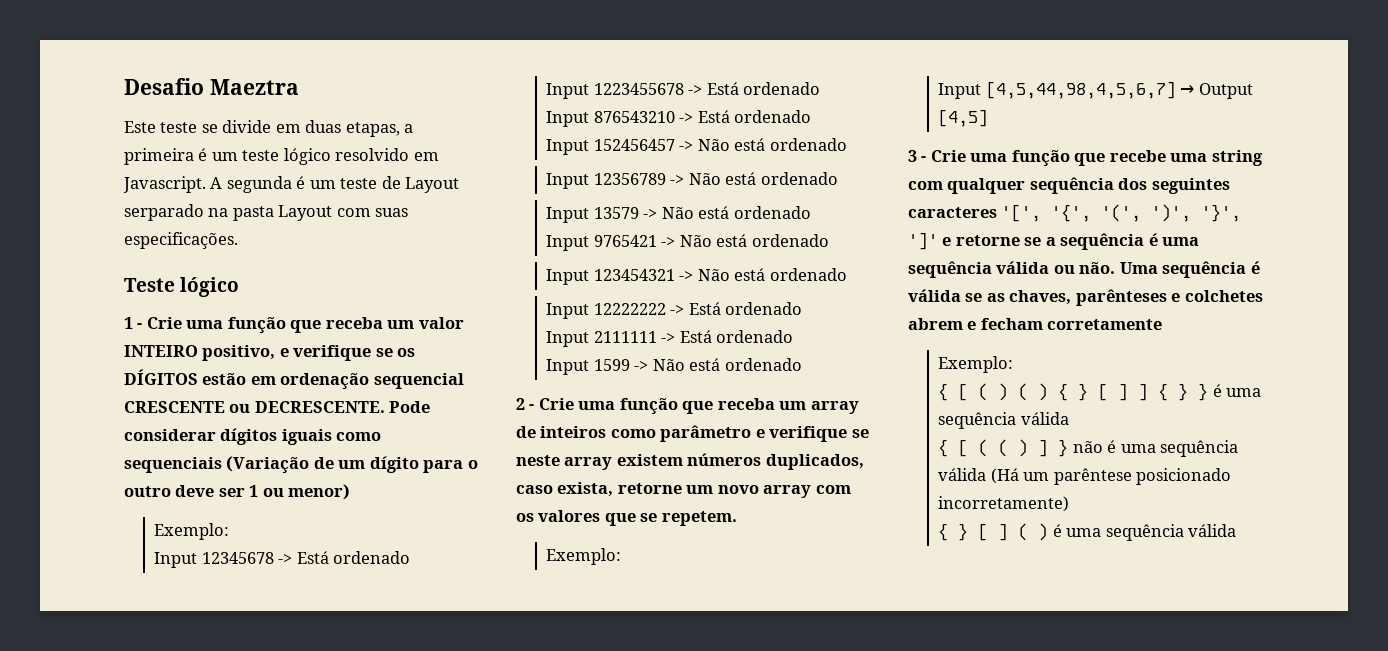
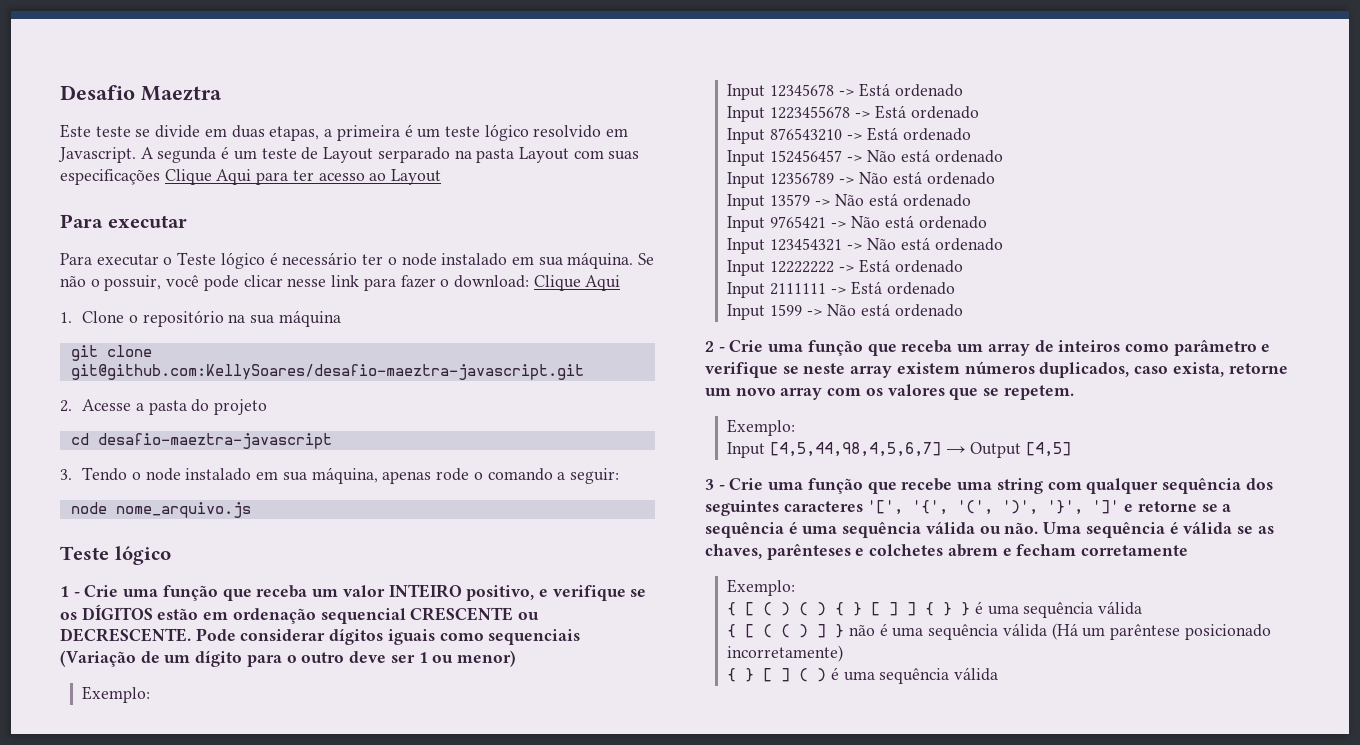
[124,232,238,249] especificações. -> [60,169,442,185] [60,214,187,228] [60,252,655,269] [60,275,621,291] [60,310,341,327] [70,345,152,361] [70,364,584,380] [60,399,268,415] [70,433,332,449] [60,467,620,484] [70,502,251,518] especificações Clique Aqui para ter acesso ao Layout // Para executar // Para executar o Teste lógico é necessário ter o node instalado em sua máquina. Se não o possuir, você pode clicar nesse link para fazer o download: Clique Aqui // 1. Clone o repositório na sua máquina // git clone git@github.com:KellySoares/desafio-maeztra-javascript.git // 2. Acesse a pasta do projeto // cd desafio-maeztra-javascript // 3. Tendo o node instalado em sua máquina, apenas rode o comando a seguir: // node nome_arquivo.js

